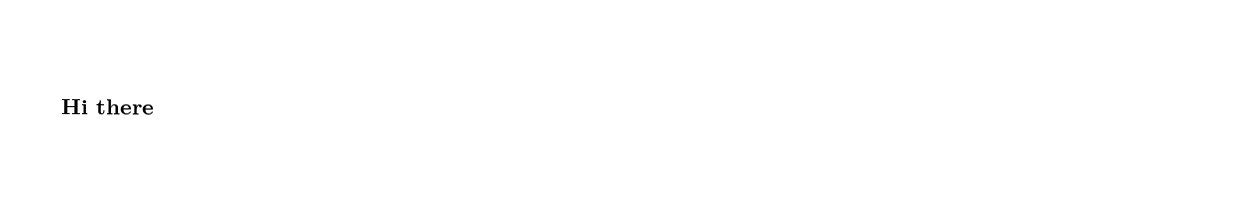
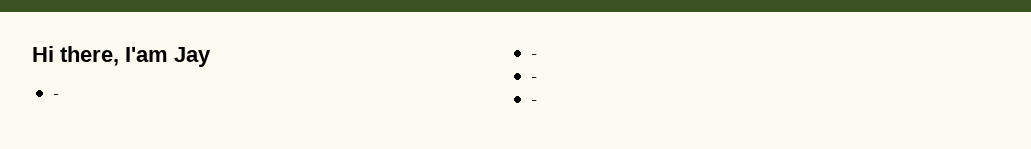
[95,99,155,115] there -> [60,46,211,67] [52,94,59,99] [530,54,537,59] [530,77,537,82] [530,100,537,105] there, I'am Jay // - // - // - // -

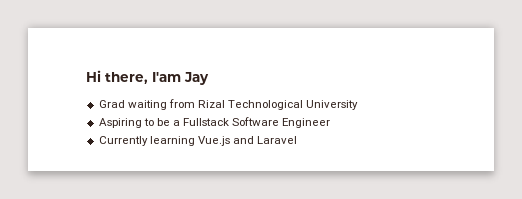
[52,94,59,99] [530,54,537,59] [530,77,537,82] [530,100,537,105] - // - // - // - -> [98,99,359,110] [98,117,331,128] [98,136,298,146] Grad waiting from Rizal Technological University // Aspiring to be a Fullstack Software Engineer // Currently learning Vue.js and Laravel

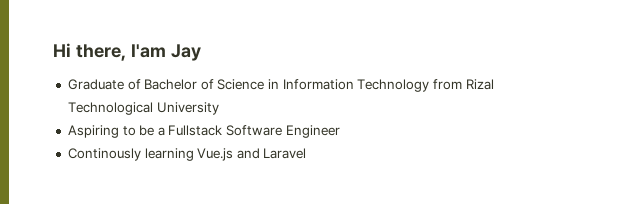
[98,100,167,110] Grad waiting -> [67,79,430,92] Graduate of Bachelor of Science in Information Technology
[98,136,148,146] Currently -> [67,148,141,161] Continously

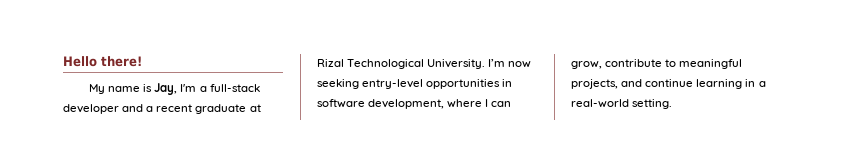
[53,43,201,61] [67,79,494,92] [67,102,219,115] [67,125,340,138] [67,148,307,161] Hi there, I'am Jay // Graduate of Bachelor of Science in Information Technology from Rizal Technological University // Aspiring to be a Fullstack Software Engineer // Continously learning Vue.js and Laravel -> [63,56,142,67] [88,83,260,95] [63,104,261,114] [317,59,532,69] [317,79,513,89] [317,99,512,109] [571,59,743,69] [571,79,766,89] [571,99,673,109] Hello there! // My name is Jay, I'm a full-stack developer and a recent graduate at Rizal Technological University. I’m now seeking entry-level opportunities in software development, where I can grow, contribute to meaningful projects, and continue learning in a real-world setting.

